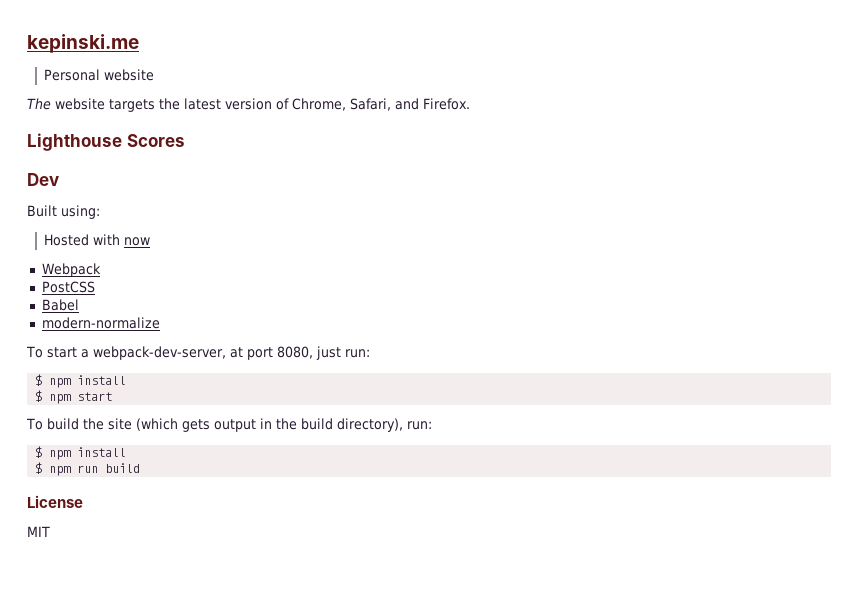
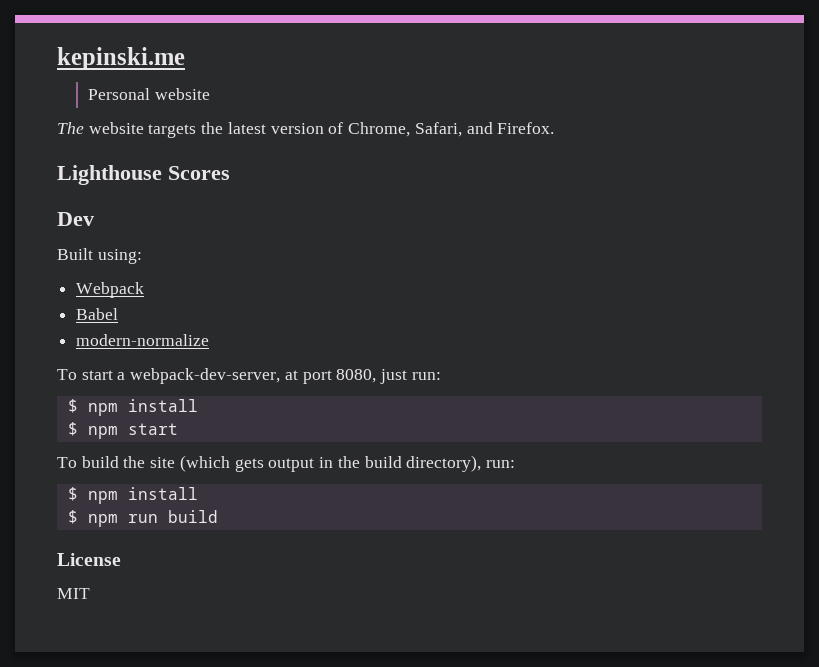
[44,234,151,246] // Hosted with now -> (142, 256) none
[41,281,95,293] // PostCSS -> (145, 290) none

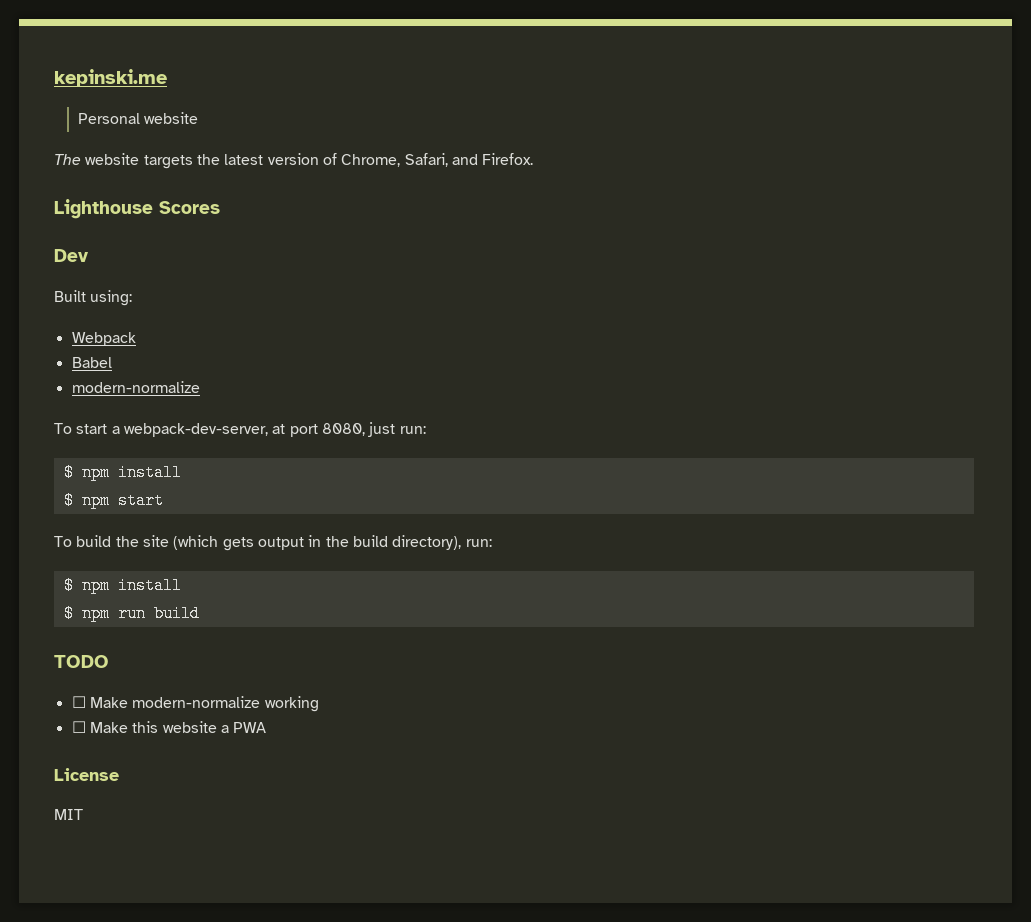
(218, 516) none -> [54,655,109,668] [71,696,319,712] [71,721,267,733] // TODO // ☐ Make modern-normalize working // ☐ Make this website a PWA

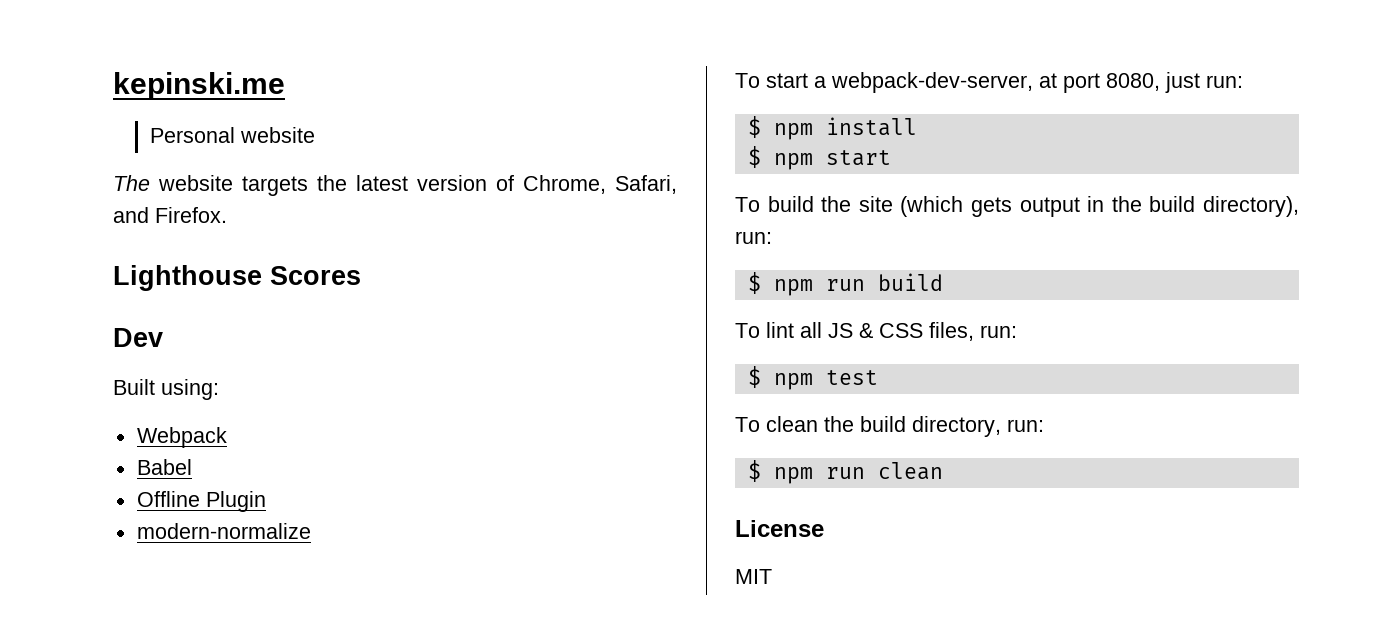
(112, 362) none -> [136,491,266,512] // Offline Plugin
[117,577,182,594] [63,605,200,622] [54,655,109,668] [71,696,319,712] [71,721,267,733] install // $ npm run build // TODO // ☐ Make modern-normalize working // ☐ Make this website a PWA -> [825,273,943,291] [735,322,1017,341] [747,366,878,390] [735,416,1044,437] [747,460,943,484] run build // To lint all JS & CSS files, run: // $ npm test // To clean the build directory, run: // $ npm run clean

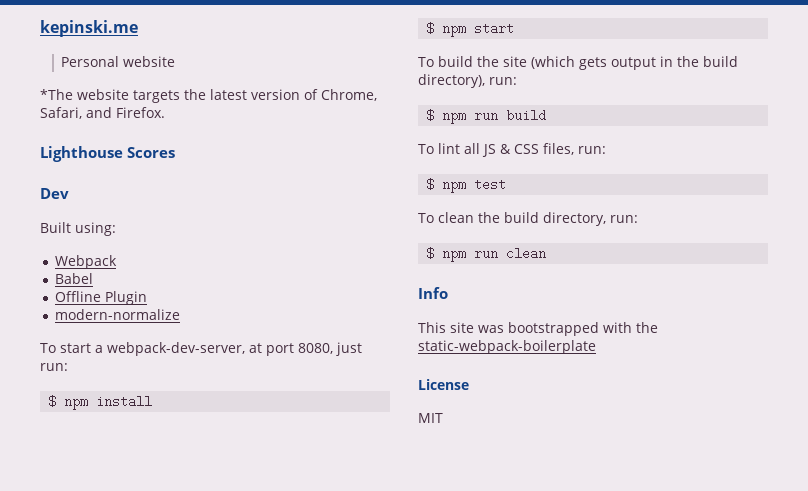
[113,175,150,191] The -> [40,89,73,100] *The
(943, 471) none -> [418,287,448,299] [418,322,658,336] [418,340,596,354] // Info // This site was bootstrapped with the static-webpack-boilerplate

